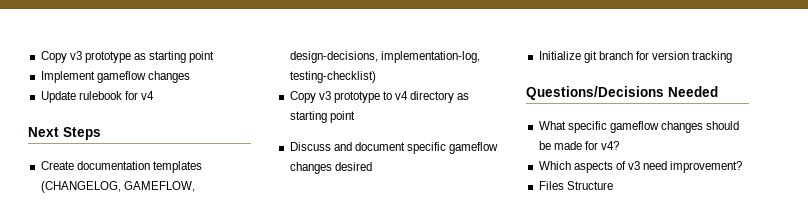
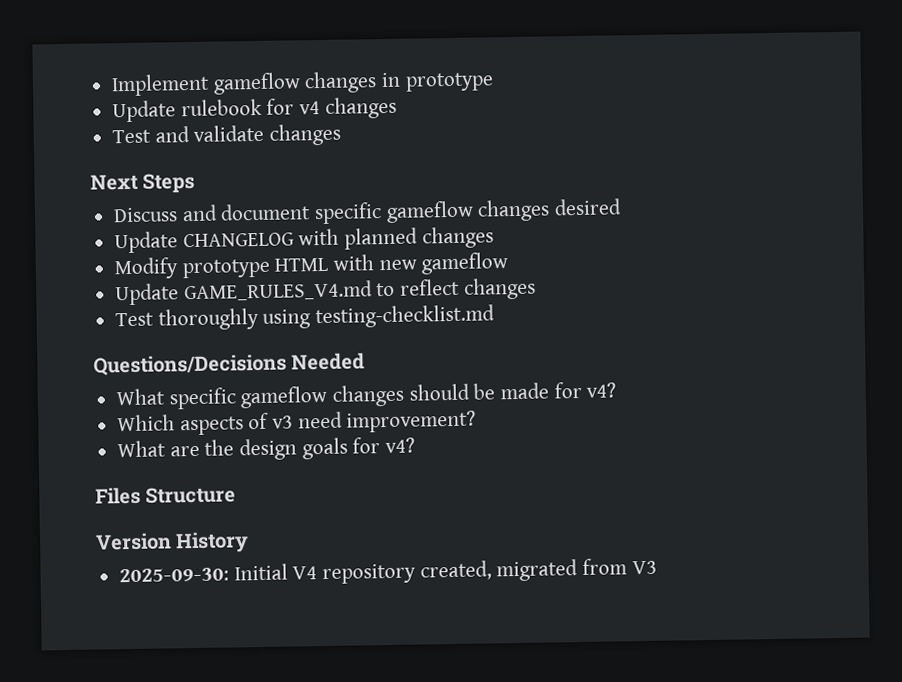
[40,51,215,63] Copy v3 prototype as starting point // -> (111, 85) none
(190, 77) none -> [381,72,494,92] in prototype
[28,127,101,140] [40,161,202,173] [40,181,195,193] [289,51,480,63] [289,71,376,83] [289,91,470,103] [289,111,355,123] // Next Steps // Create documentation templates (CHANGELOG, GAMEFLOW, design-decisions, implementation-log, testing-checklist) // Copy v3 prototype to v4 directory as starting point -> [324,96,397,119] [112,123,342,146] [90,172,196,194] changes // Test and validate changes // Next Steps
[538,51,733,63] Initialize git branch for version tracking -> [114,226,494,254] [114,252,509,280] [115,277,536,306] [115,304,496,331] Update CHANGELOG with planned changes // Modify prototype HTML with new gameflow // Update GAME_RULES_V4.md to reflect changes // Test thoroughly using testing-checklist.md
[538,181,613,190] Files Structure -> [117,437,416,461] [95,486,237,505] [95,531,250,554] [119,558,657,585] What are the design goals for v4? // Files Structure // Version History // 2025-09-30: Initial V4 repository created, migrated from V3

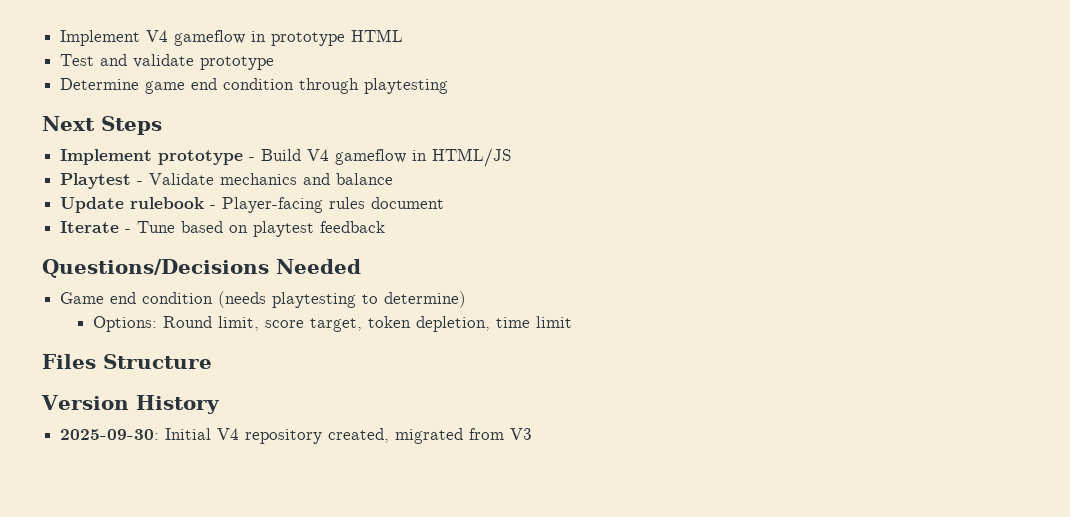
[111,71,378,97] Implement gameflow changes -> [60,30,246,46] Implement V4 gameflow
[112,96,397,123] [112,123,342,146] [90,172,196,194] [113,198,623,225] [114,226,494,254] [114,252,509,280] [115,277,536,306] [115,304,496,331] [93,352,366,376] [116,381,617,410] [117,410,477,436] [117,437,416,461] // Update rulebook for v4 changes // Test and validate changes // Next Steps // Discuss and document specific gameflow changes desired // Update CHANGELOG with planned changes // Modify prototype HTML with new gameflow // Update GAME_RULES_V4.md to reflect changes // Test thoroughly using testing-checklist.md // Questions/Decisions Needed // What specific gameflow changes should be made for v4? // Which aspects of v3 need improvement? // What are the design goals for v4? -> [351,29,404,42] [60,54,275,70] [60,78,449,94] [42,116,162,135] [60,148,512,167] [60,173,394,189] [60,197,445,213] [60,221,386,237] [42,259,361,278] [60,291,467,308] [92,316,572,332] HTML // Test and validate prototype // Determine game end condition through playtesting // Next Steps // Implement prototype - Build V4 gameflow in HTML/JS // Playtest - Validate mechanics and balance // Update rulebook - Player-facing rules document // Iterate - Tune based on playtest feedback // Questions/Decisions Needed // Game end condition (needs playtesting to determine) // Options: Round limit, score target, token depletion, time limit

